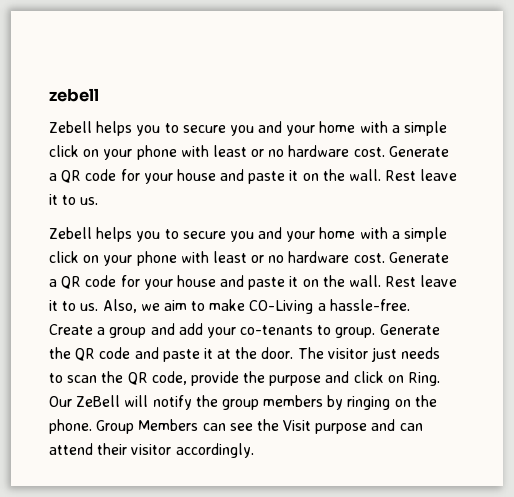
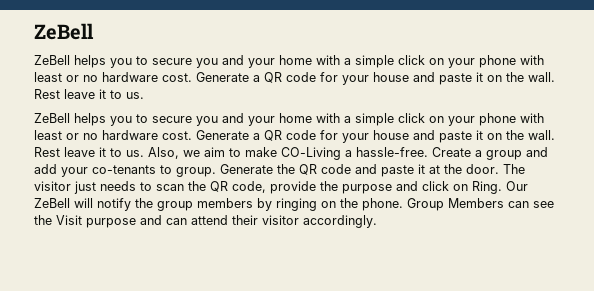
[49,88,99,102] [49,121,92,133] zebell // Zebell -> [34,23,94,40] [34,55,70,65] ZeBell // ZeBell
[49,227,92,239] Zebell -> [34,113,70,123] ZeBell

